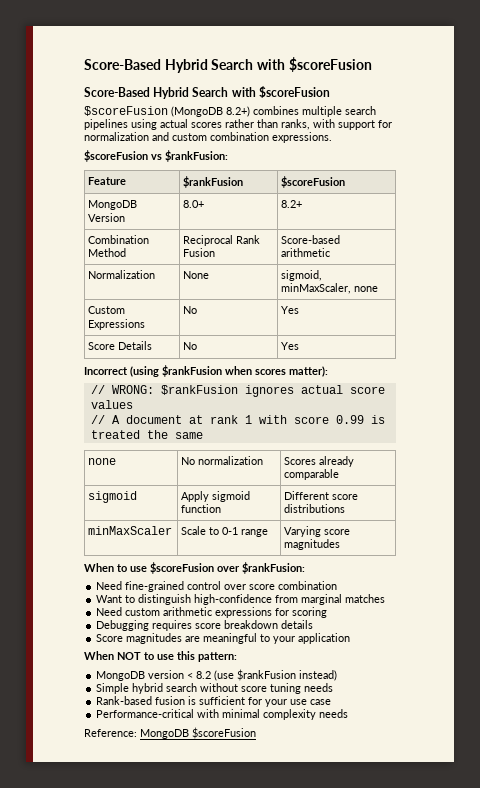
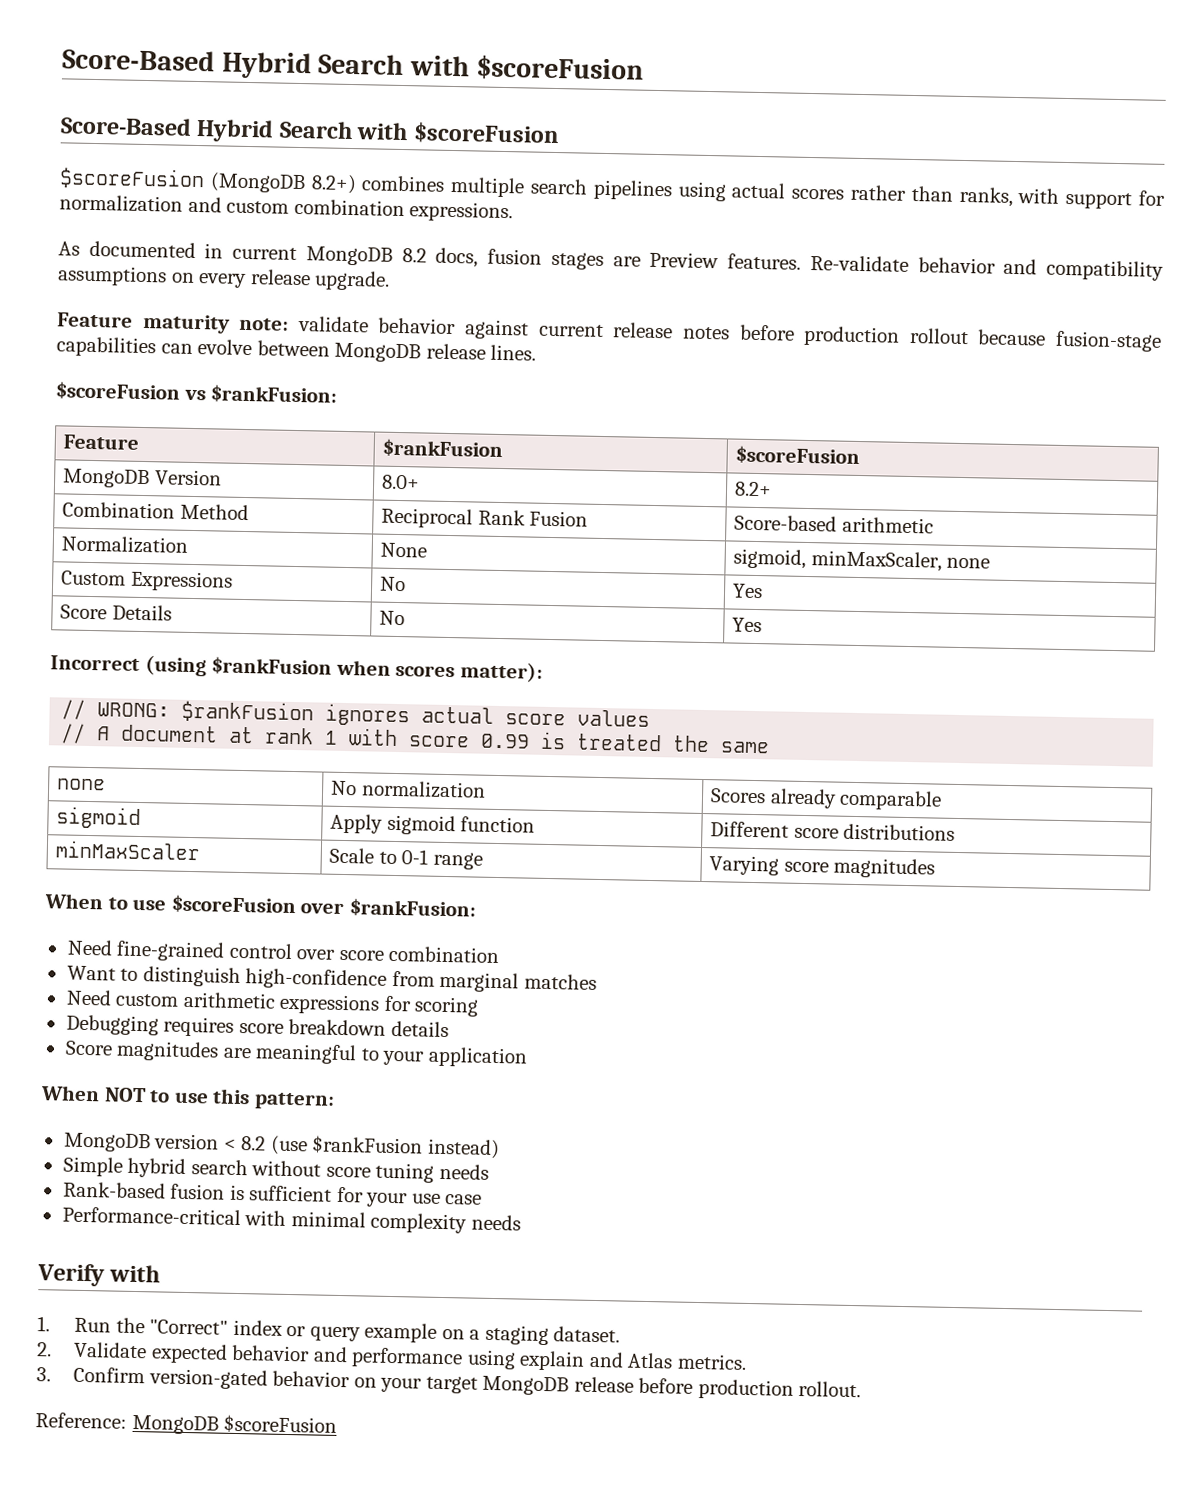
(332, 137) none -> [58,240,1165,281] [57,265,391,291] [57,312,1163,352] [56,336,537,363] // As documented in current MongoDB 8.2 docs, fusion stages are Preview features. Re-validate behavior and compatibility assumptions on every release upgrade. // Feature maturity note: validate behavior against current release notes before production rollout because fusion-stage capabilities can evolve between MongoDB release lines.
(349, 713) none -> [37,1263,161,1287] [37,1316,621,1346] [36,1341,747,1371] [36,1366,862,1400] // Verify with // 1. Run the "Correct" index or query example on a staging dataset. // 2. Validate expected behavior and performance using explain and Atlas metrics. // 3. Confirm version-gated behavior on your target MongoDB release before production rollout.

